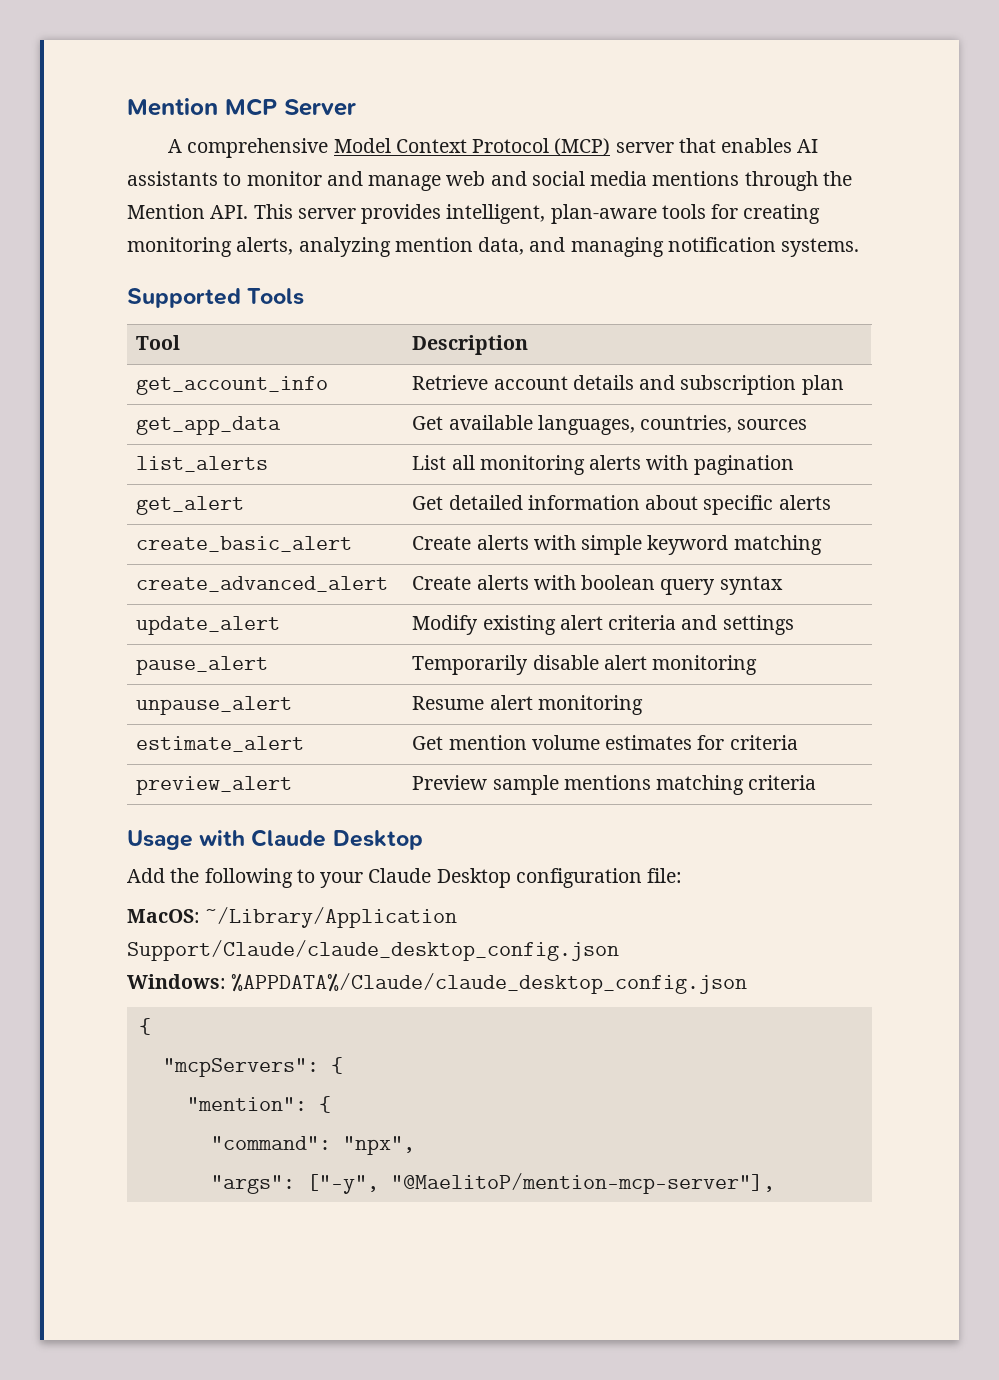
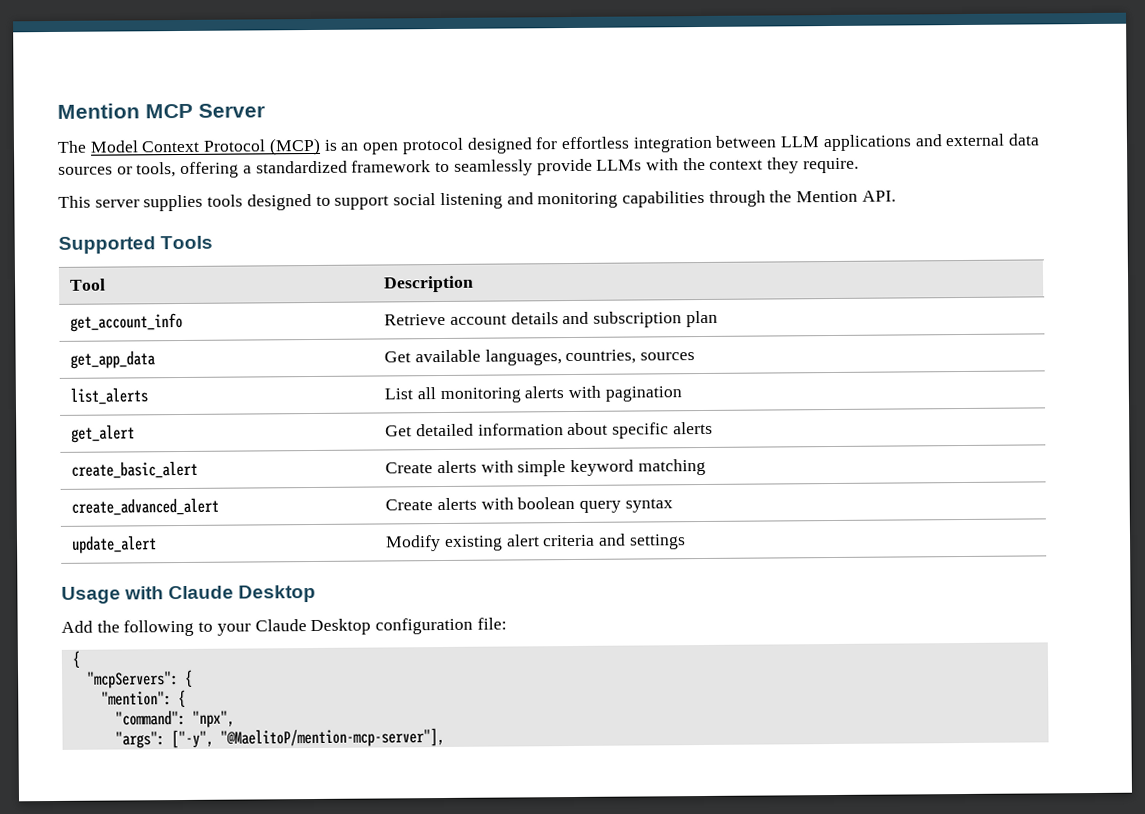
[168,138,329,158] A comprehensive -> [57,140,87,153] The
[615,138,819,153] [127,171,852,191] [127,204,821,224] [127,237,860,257] server that enables AI assistants to monitor and manage web and social media mentions through the Mention API. This server provides intelligent, plan-aware tools for creating monitoring alerts, analyzing mention data, and managing notification systems. -> [323,133,1041,155] [58,157,859,179] [58,190,896,212] is an open protocol designed for effortless integration between LLM applications and external data sources or tools, offering a standardized framework to seamlessly provide LLMs with the context they require. // This server supplies tools designed to support social listening and monitoring capabilities through the Mention API.
[136,656,269,675] [412,655,758,675] [136,696,293,715] [412,695,643,715] [136,736,305,752] [412,735,798,750] [136,776,293,795] [412,775,817,795] // pause_alert | Temporarily disable alert monitoring // unpause_alert | Resume alert monitoring // estimate_alert | Get mention volume estimates for criteria // preview_alert | Preview sample mentions matching criteria -> (686, 542) none
[127,907,458,928] [127,940,619,961] [127,973,748,994] // MacOS: ~/Library/Application Support/Claude/claude_desktop_config.json // Windows: %APPDATA%/Claude/claude_desktop_config.json -> (507, 623) none

